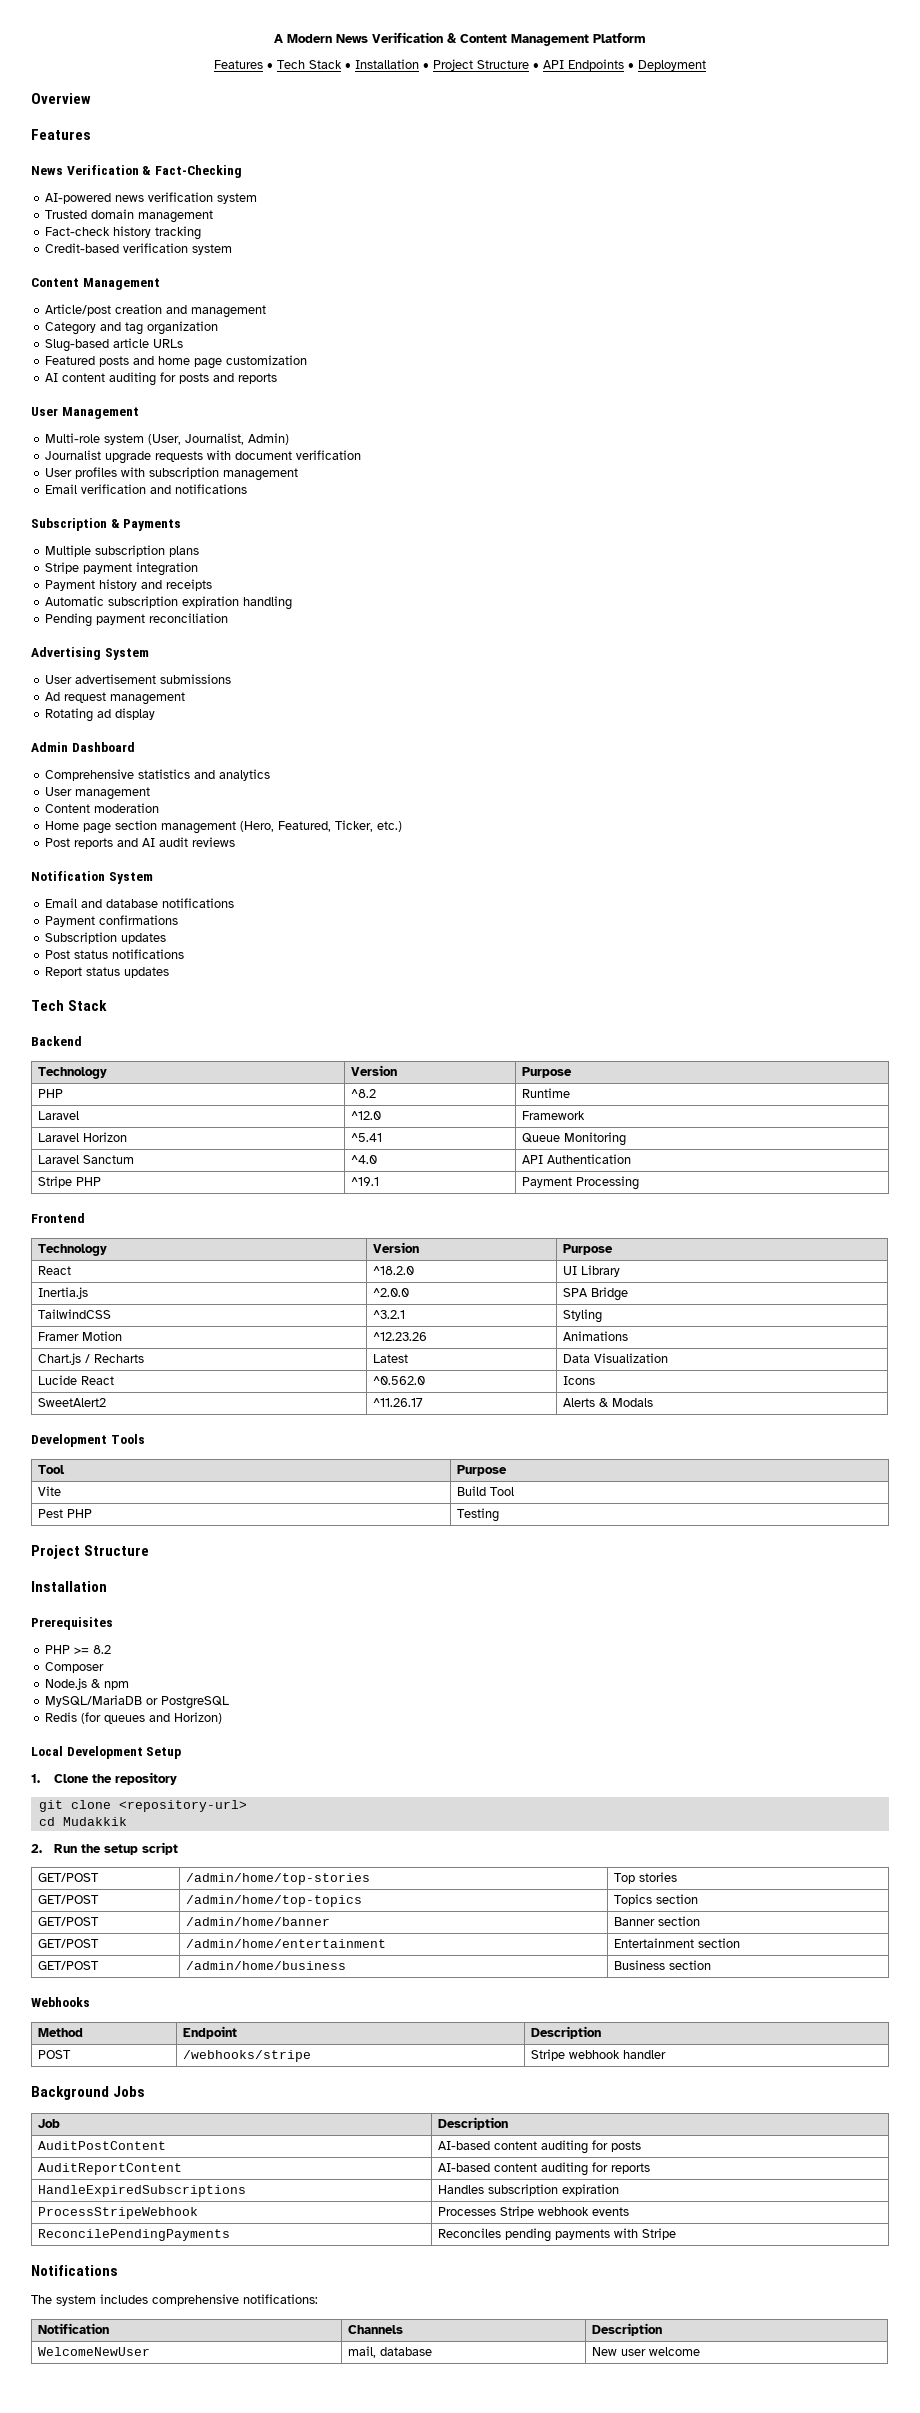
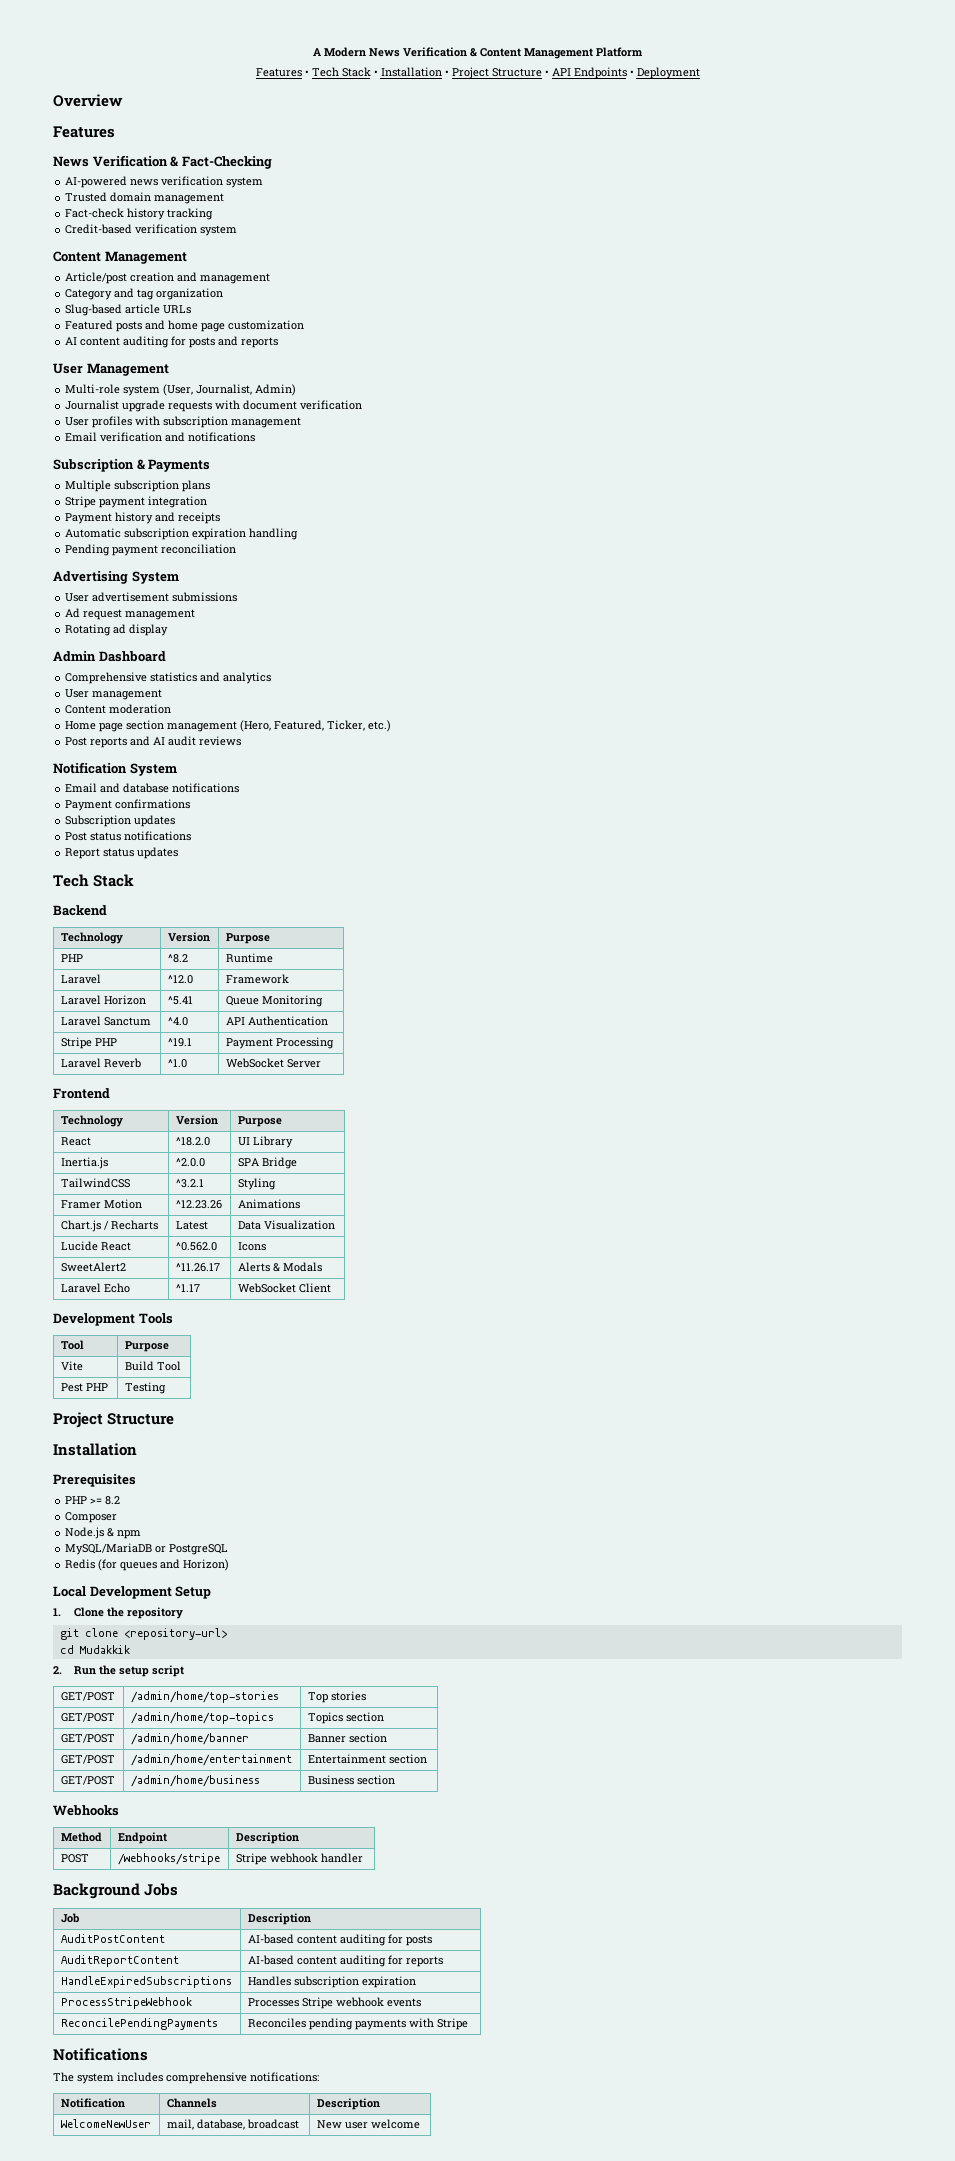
(639, 1183) none -> [60,1058,141,1068] [167,1059,187,1068] [225,1058,321,1068] // Laravel Reverb | ^1.0 | WebSocket Server
(653, 1402) none -> [60,1283,130,1293] [175,1284,200,1292] [237,1283,331,1293] // Laravel Echo | ^1.17 | WebSocket Client
[379,2347,432,2356] database -> [196,2119,299,2130] database, broadcast

